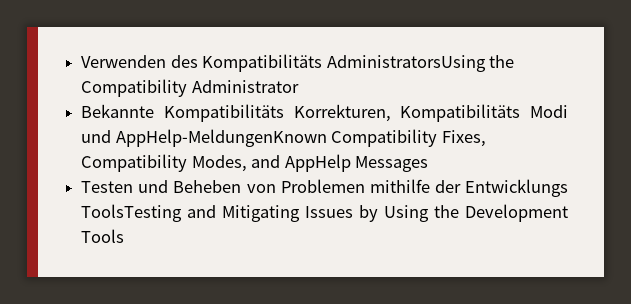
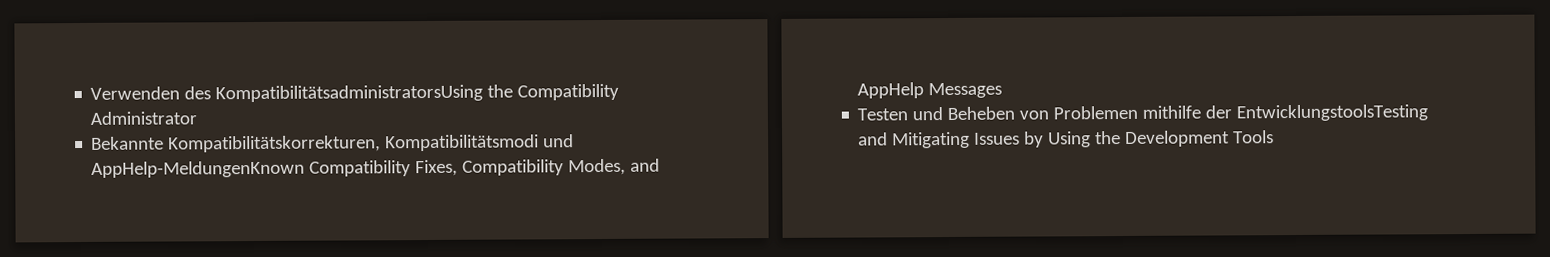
[202,54,486,72] Kompatibilitäts AdministratorsUsing -> [215,84,484,103] KompatibilitätsadministratorsUsing
[163,104,569,122] Kompatibilitäts Korrekturen, Kompatibilitäts Modi -> [168,134,540,153] Kompatibilitätskorrekturen, Kompatibilitätsmodi
[465,179,568,197] [81,204,183,222] Entwicklungs ToolsTesting -> [1236,104,1429,122] EntwicklungstoolsTesting

